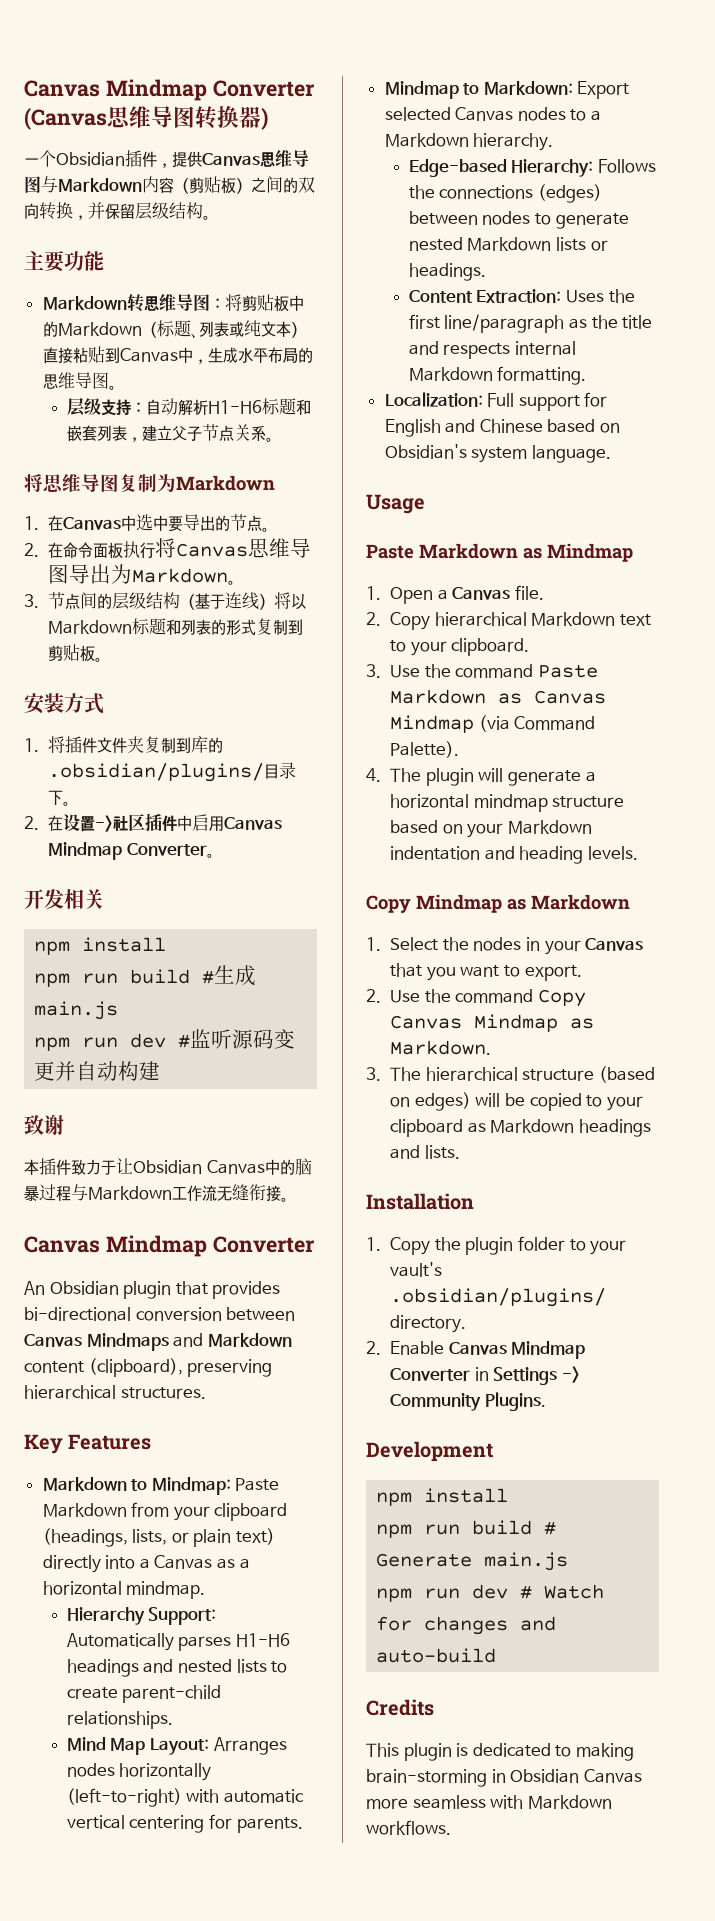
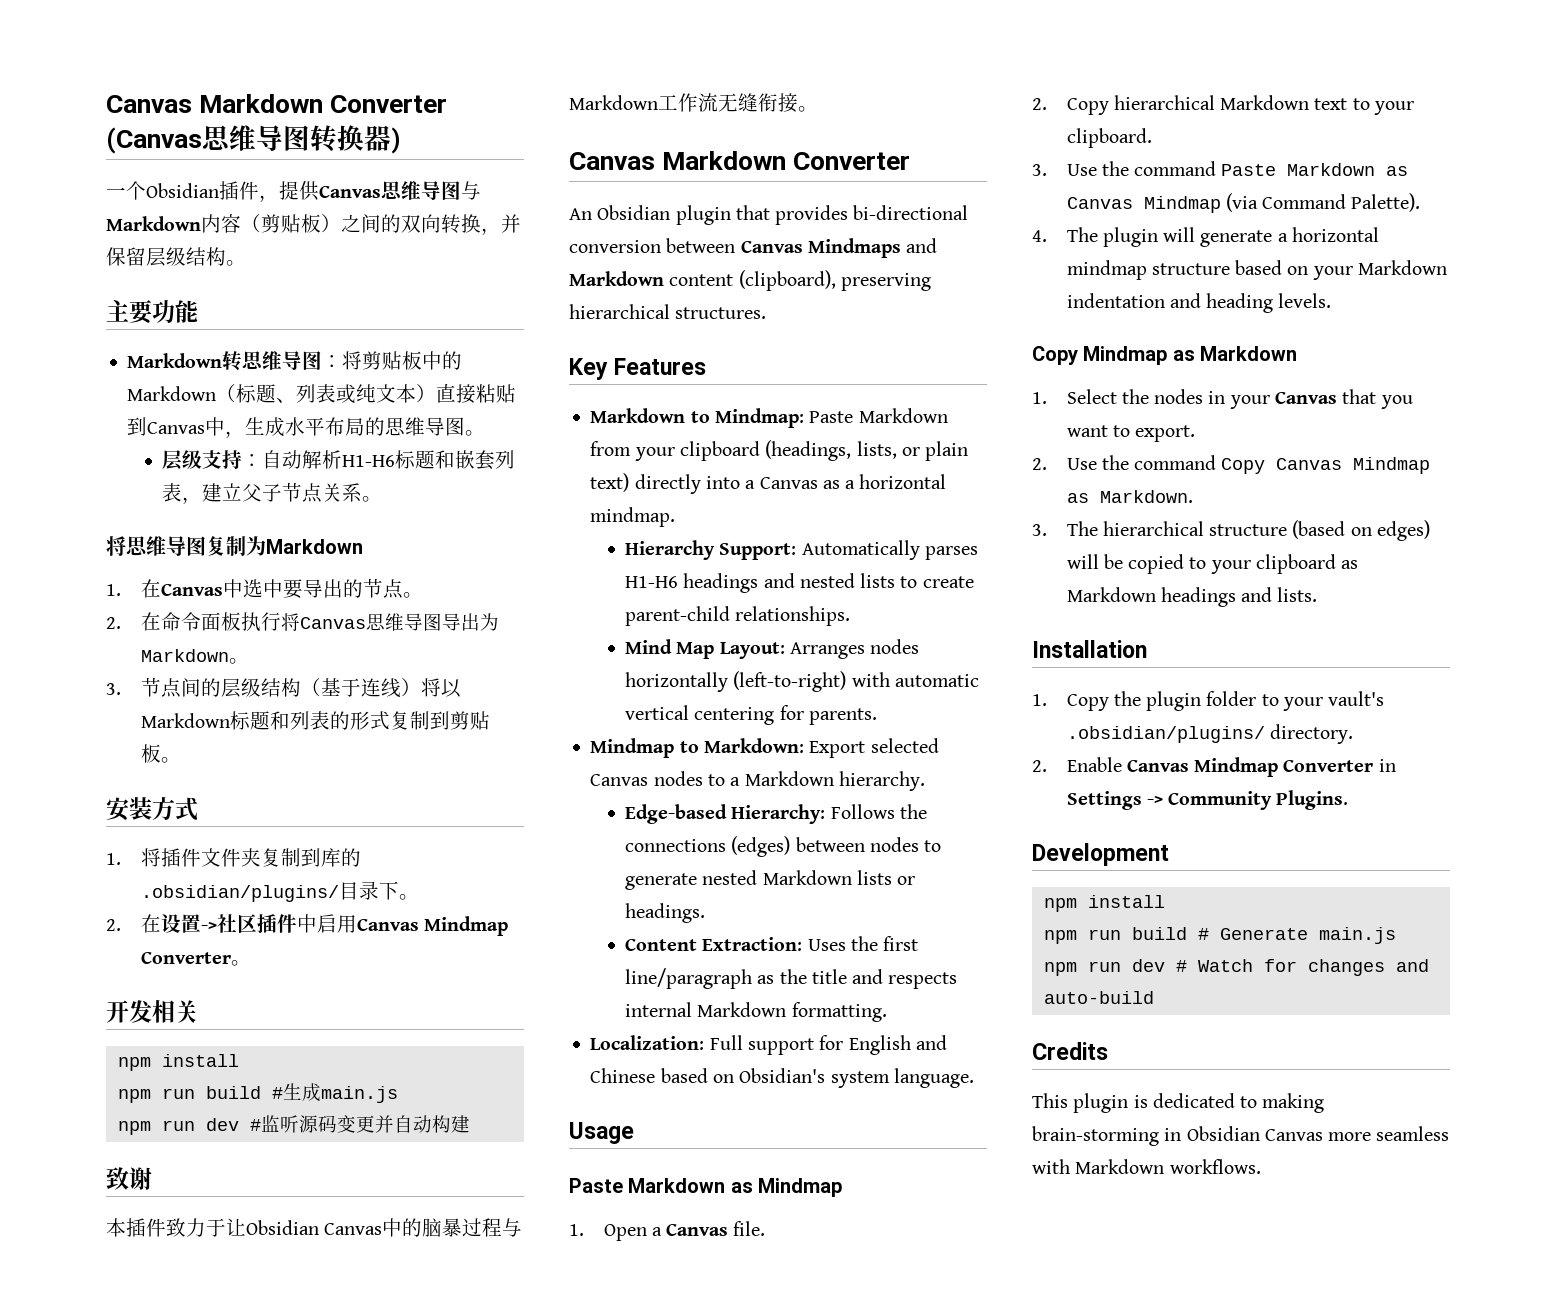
[24,79,207,101] Canvas Mindmap -> [106,94,324,113] Canvas Markdown
[105,1235,207,1257] Mindmap -> [662,151,787,170] Markdown

